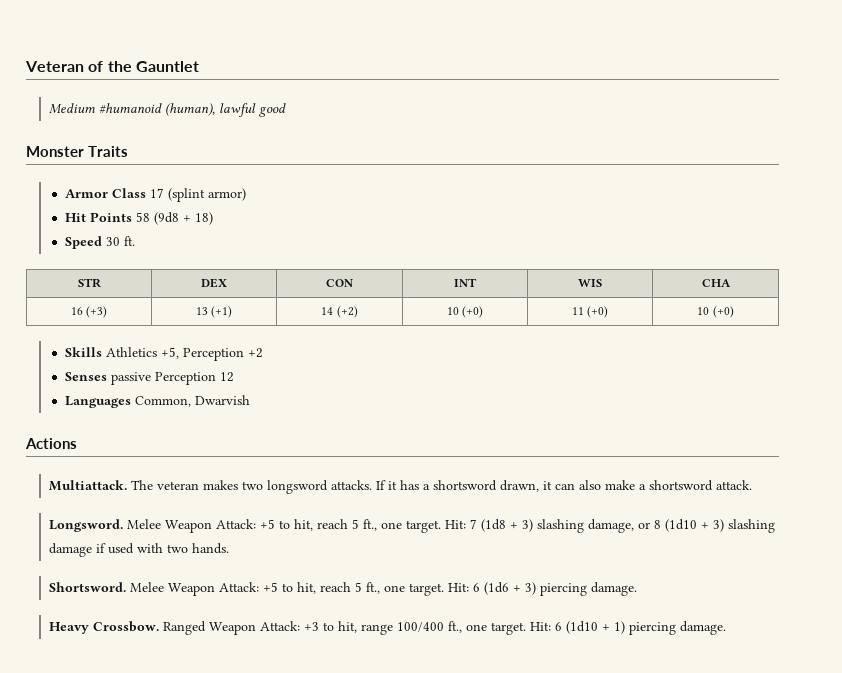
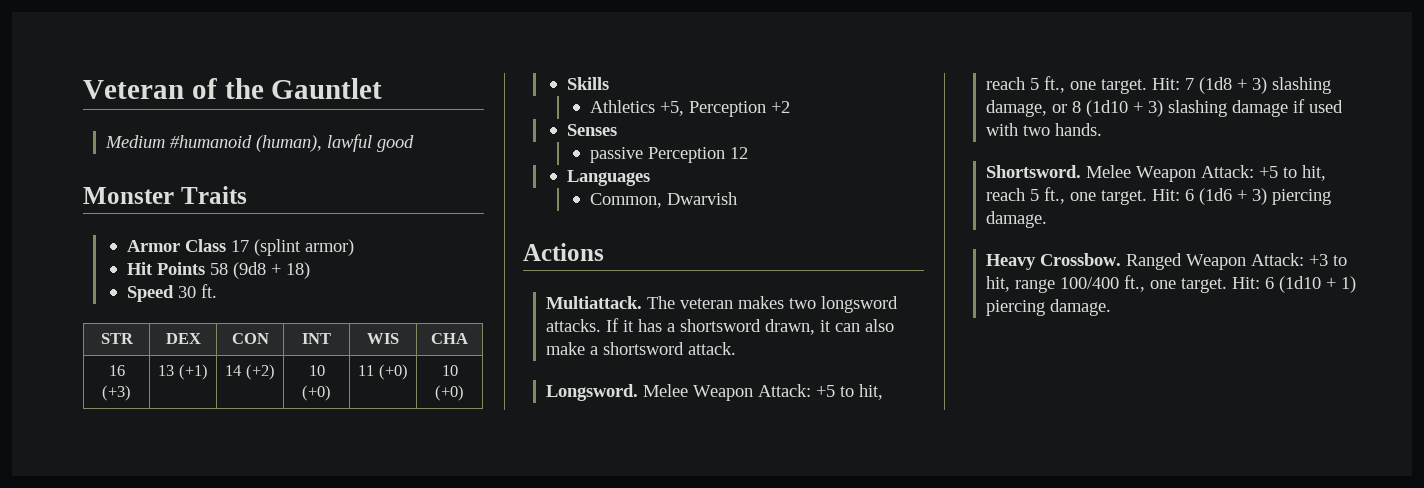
(102, 352) none -> (609, 83) //
(107, 376) none -> (617, 130) //
(131, 402) none -> (650, 178) //

